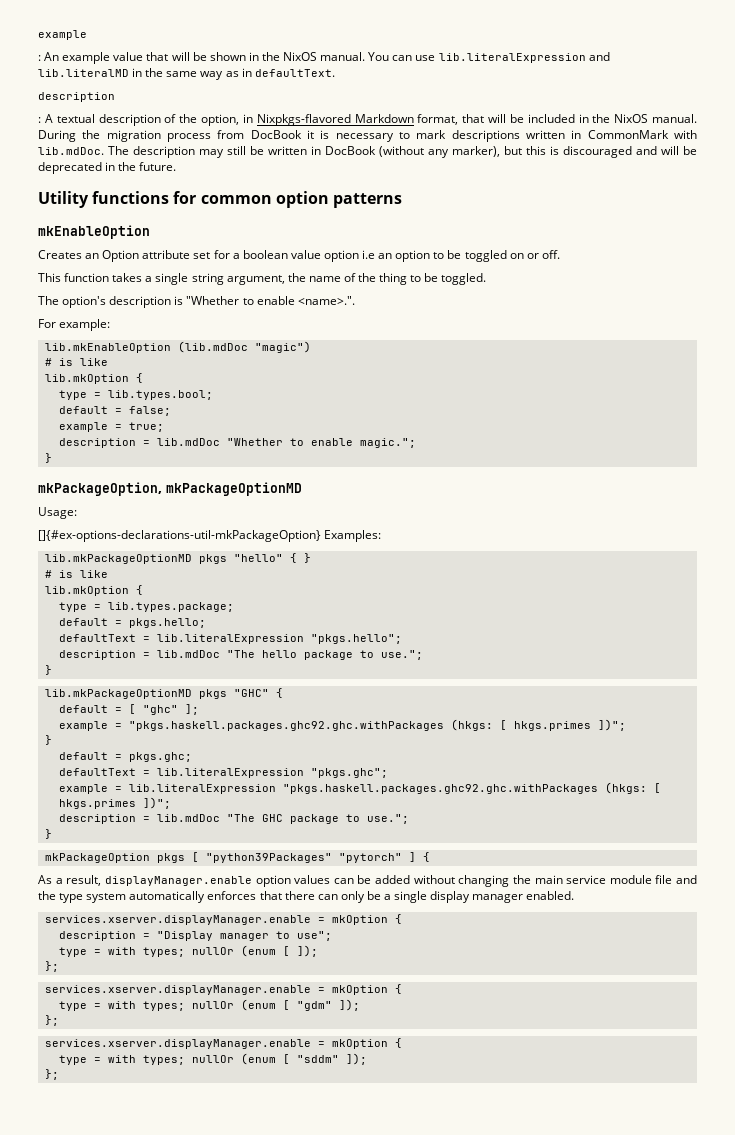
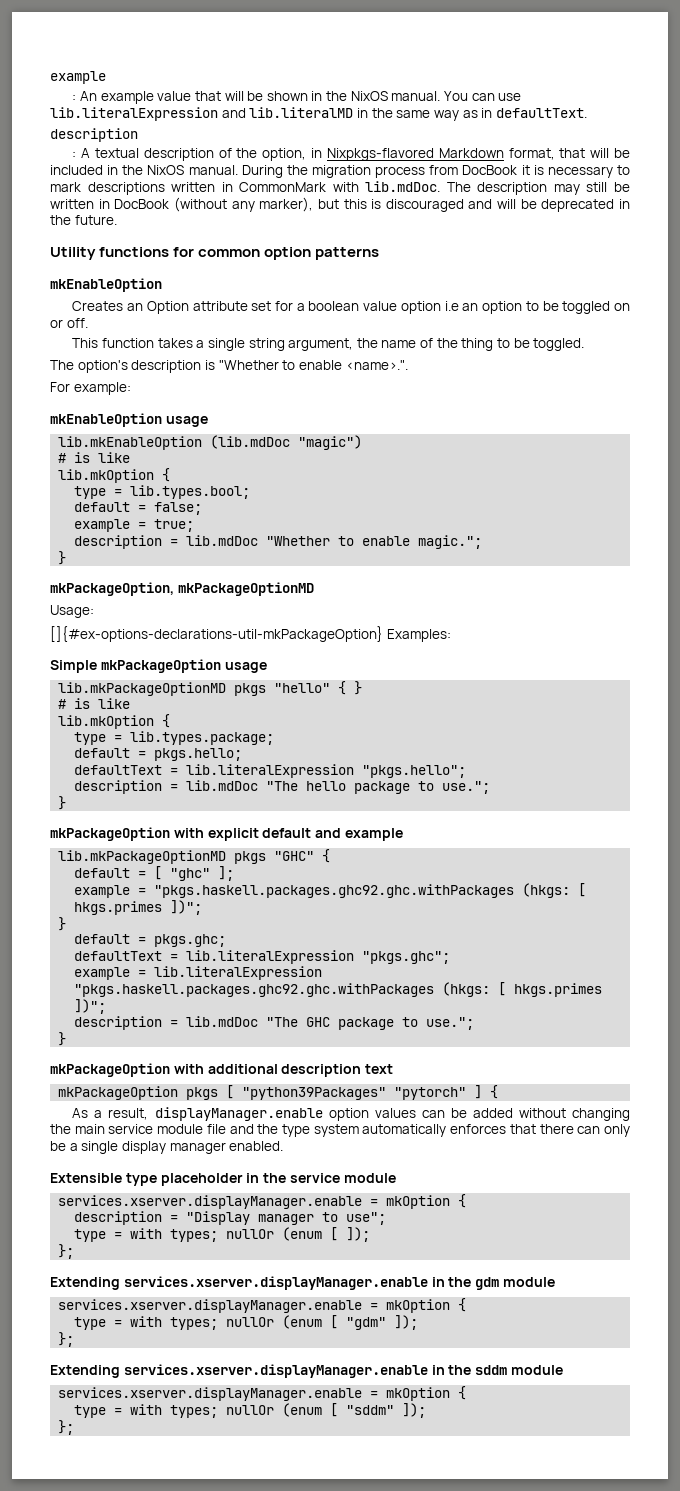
(111, 325) none -> [50,413,208,427] // mkEnableOption usage
(382, 536) none -> [50,659,267,673] // Simple mkPackageOption usage
(52, 670) none -> [50,827,403,841] // mkPackageOption with explicit default and example
(52, 834) none -> [50,1063,394,1077] // mkPackageOption with additional description text
(575, 895) none -> [50,1173,396,1186] // Extensible type placeholder in the service module
(59, 966) none -> [50,1276,555,1290] // Extending services.xserver.displayManager.enable in the gdm module
(59, 1020) none -> [50,1364,563,1378] // Extending services.xserver.displayManager.enable in the sddm module

